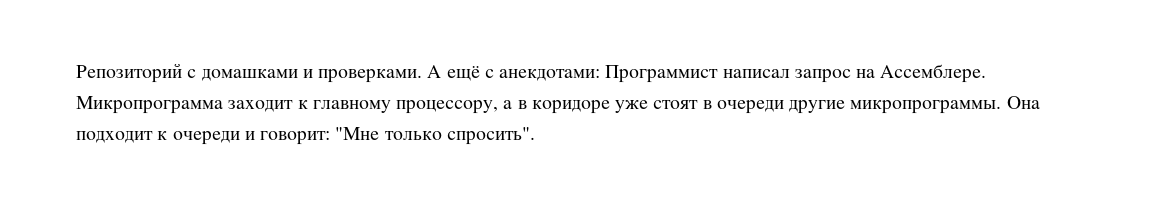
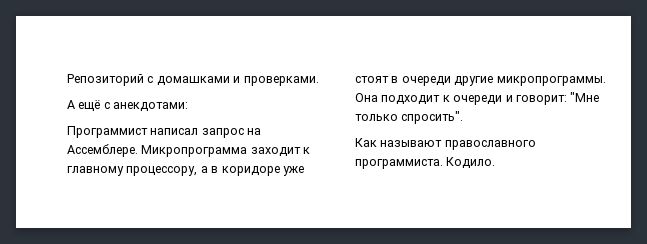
(423, 76) none -> (319, 81) //
(601, 75) none -> (189, 107) //
(535, 136) none -> [355,138,536,150] [355,157,496,169] // Как называют православного программиста. Кодило.

